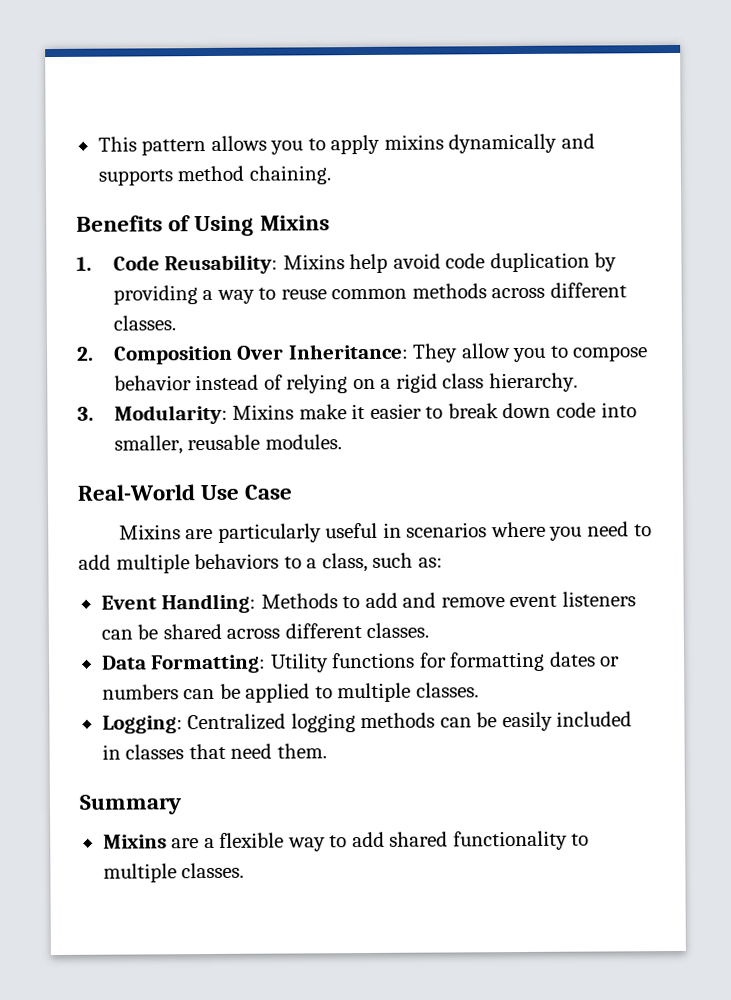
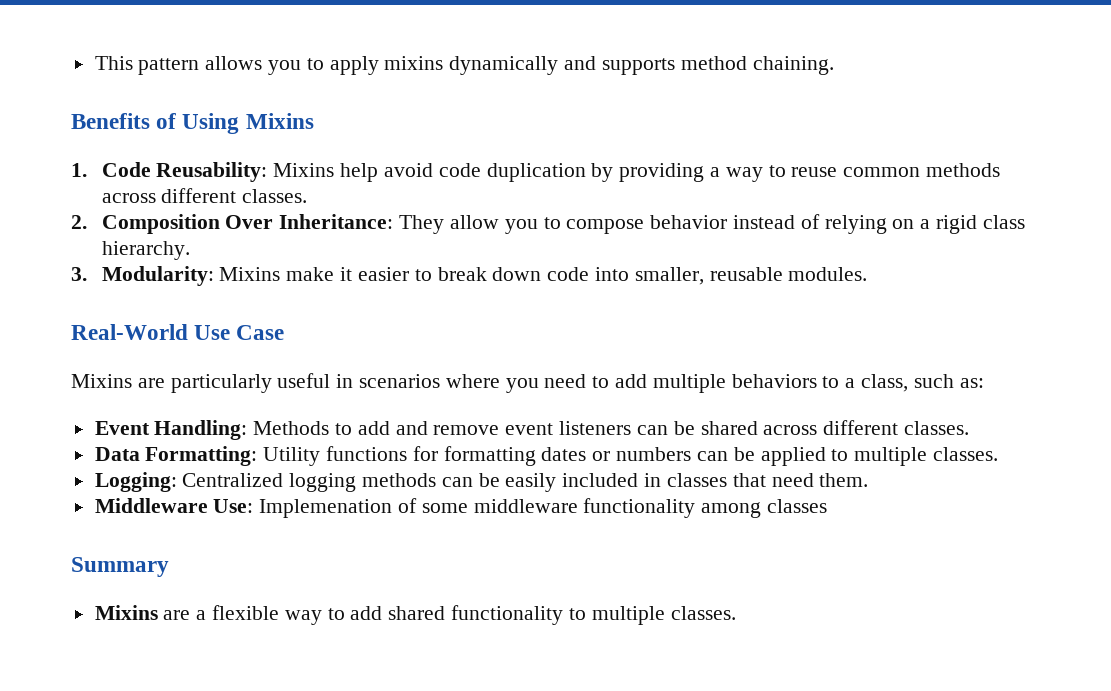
(327, 751) none -> [94,498,828,518] // Middleware Use: Implemenation of some middleware functionality among classes

